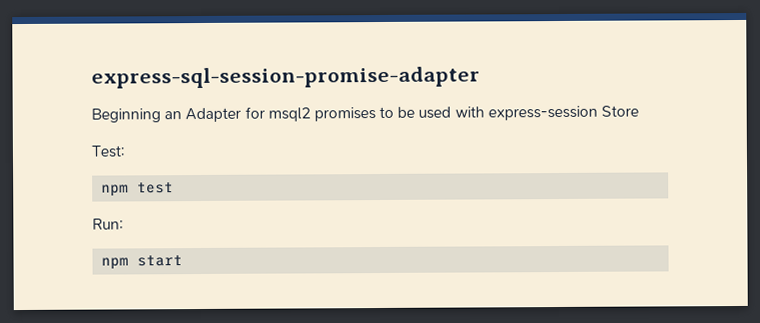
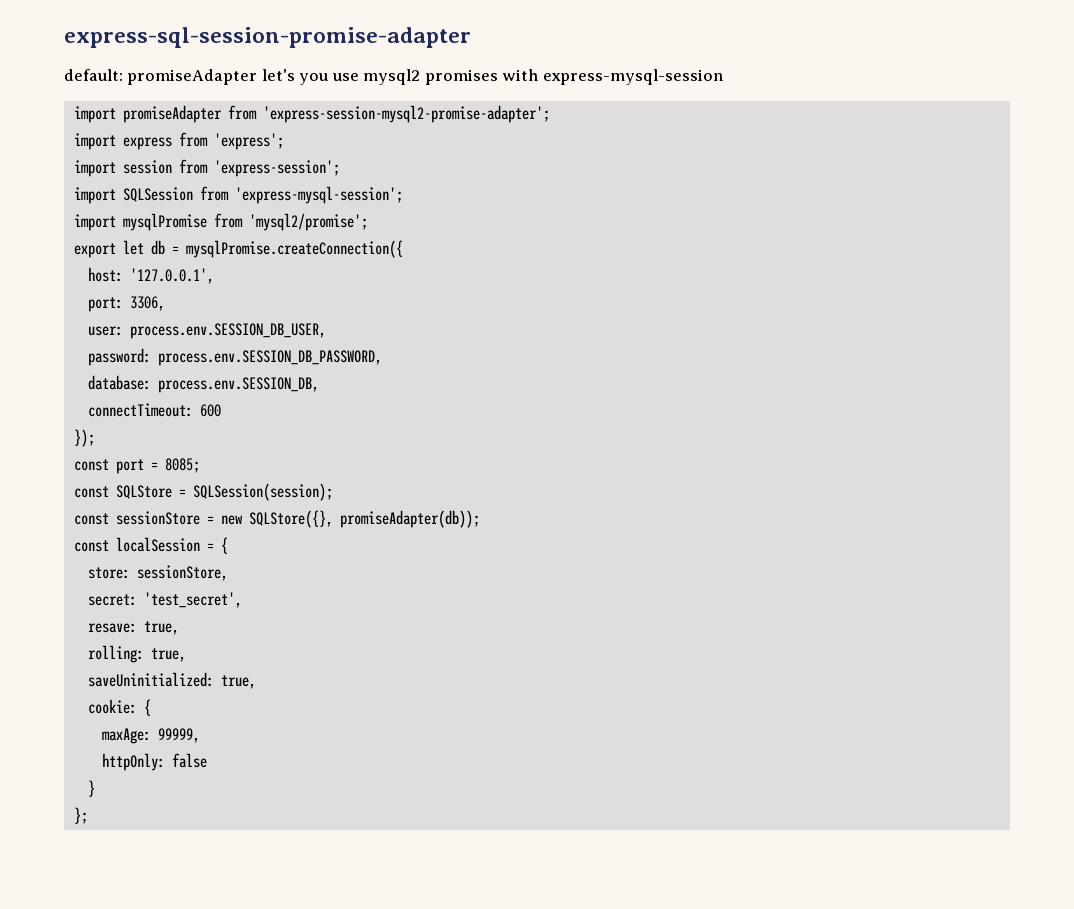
[91,105,640,123] [91,145,125,158] [101,182,175,197] [92,218,124,230] [101,255,184,270] Beginning an Adapter for msql2 promises to be used with express-session Store // Test: // npm test // Run: // npm start -> [64,69,723,85] [73,105,550,123] [73,132,284,150] [73,159,340,177] [73,186,403,204] [73,213,368,231] [73,240,403,258] [87,267,214,284] [87,296,165,312] [87,323,326,339] [87,348,382,366] [87,375,319,393] [87,403,221,417] [73,429,95,447] [73,458,200,474] [73,483,333,501] [73,510,480,528] [73,537,228,554] [87,565,228,581] [87,592,242,608] [87,621,179,635] [87,645,186,663] [87,672,256,689] [87,699,151,716] [101,728,200,744] [101,753,207,771] [87,780,95,797] [73,807,88,824] default: promiseAdapter let's you use mysql2 promises with express-mysql-session // import promiseAdapter from 'express-session-mysql2-promise-adapter'; // import express from 'express'; // import session from 'express-session'; // import SQLSession from 'express-mysql-session'; // import mysqlPromise from 'mysql2/promise'; // export let db = mysqlPromise.createConnection({ // host: '127.0.0.1', // port: 3306, // user: process.env.SESSION_DB_USER, // password: process.env.SESSION_DB_PASSWORD, // database: process.env.SESSION_DB, // connectTimeout: 600 // }); // const port = 8085; // const SQLStore = SQLSession(session); // const sessionStore = new SQLStore({}, promiseAdapter(db)); // const localSession = { // store: sessionStore, // secret: 'test_secret', // resave: true, // rolling: true, // saveUninitialized: true, // cookie: { // maxAge: 99999, // httpOnly: false // } // };

